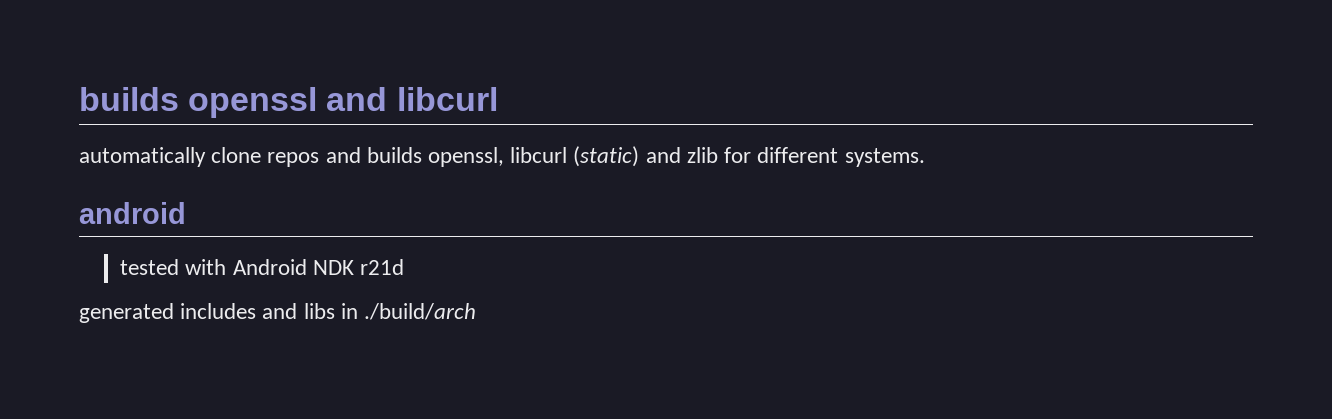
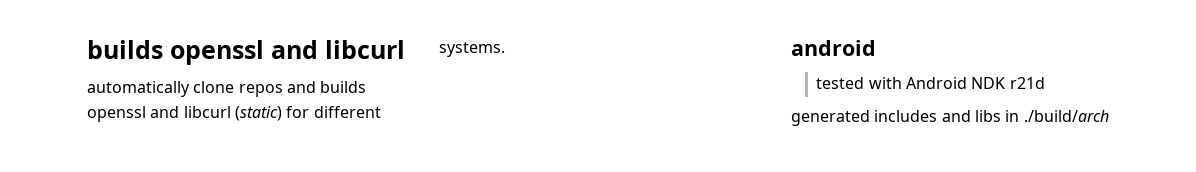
[428,146,718,167] openssl, libcurl (static) and zlib -> [87,106,282,122] openssl and libcurl (static)

